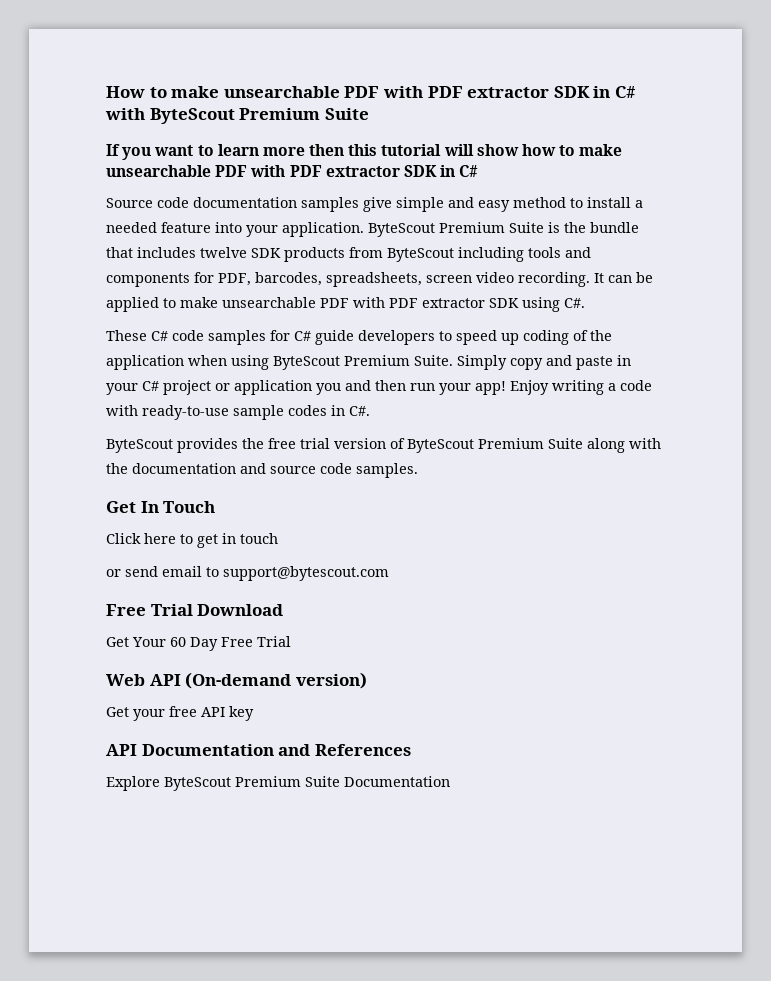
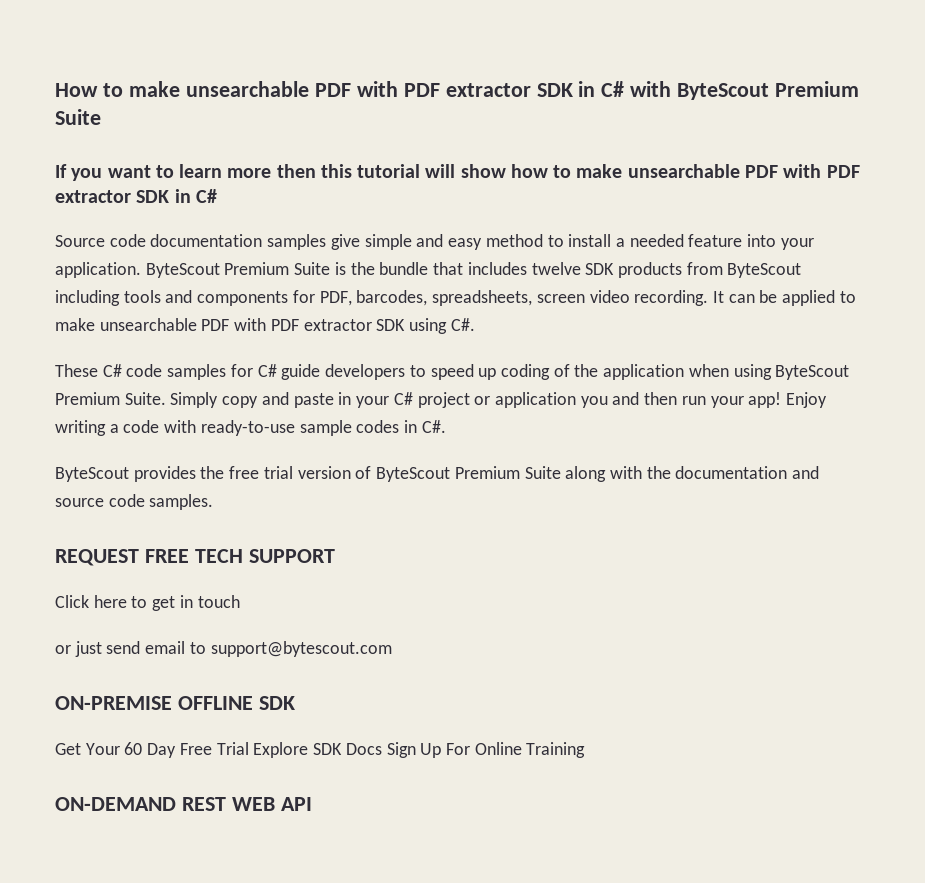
[106,501,216,513] Get In Touch -> [55,549,335,566] REQUEST FREE TECH SUPPORT
(121, 573) none -> [74,641,102,657] just
[106,604,284,616] Free Trial Download -> [55,696,295,710] ON-PREMISE OFFLINE SDK
[106,672,367,689] [106,706,254,721] [106,744,411,756] [106,776,450,791] // Web API (On-demand version) // Get your free API key // API Documentation and References // Explore ByteScout Premium Suite Documentation -> [253,742,586,758] [55,797,312,811] Explore SDK Docs Sign Up For Online Training // ON-DEMAND REST WEB API

